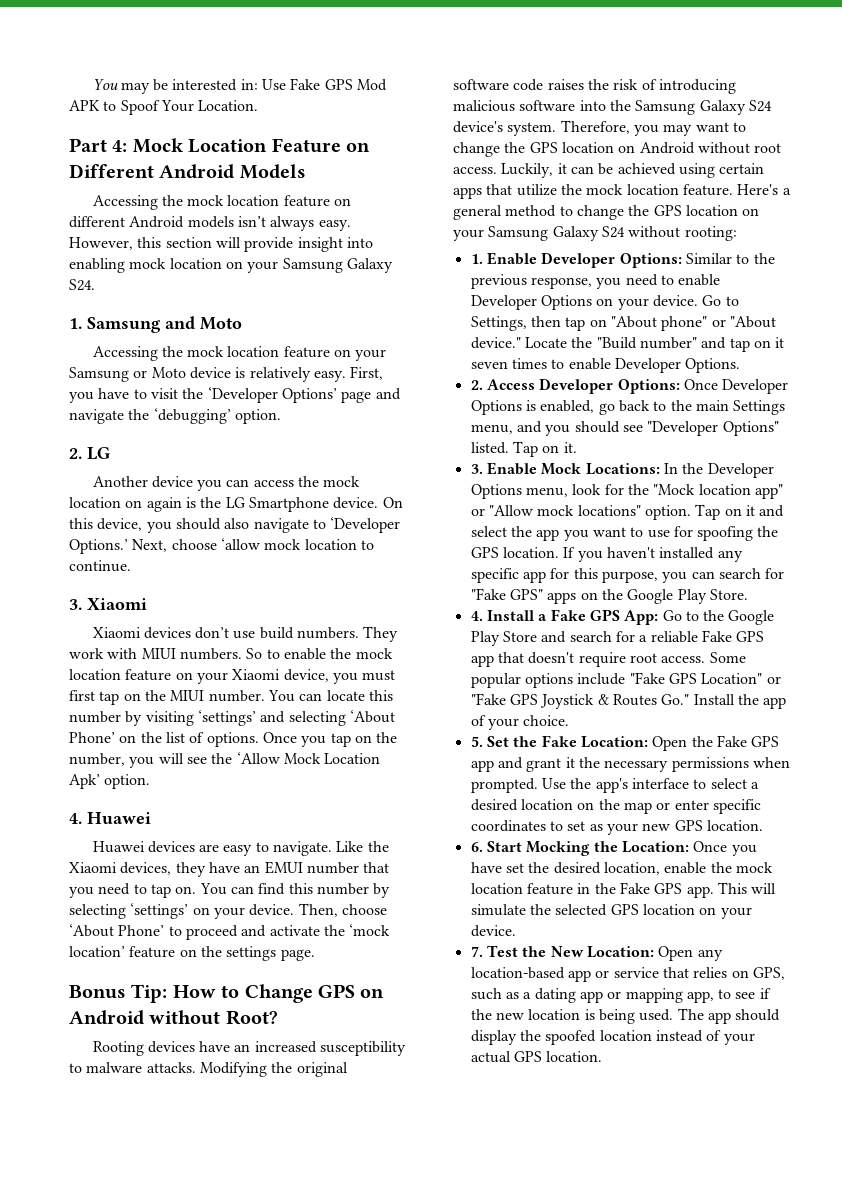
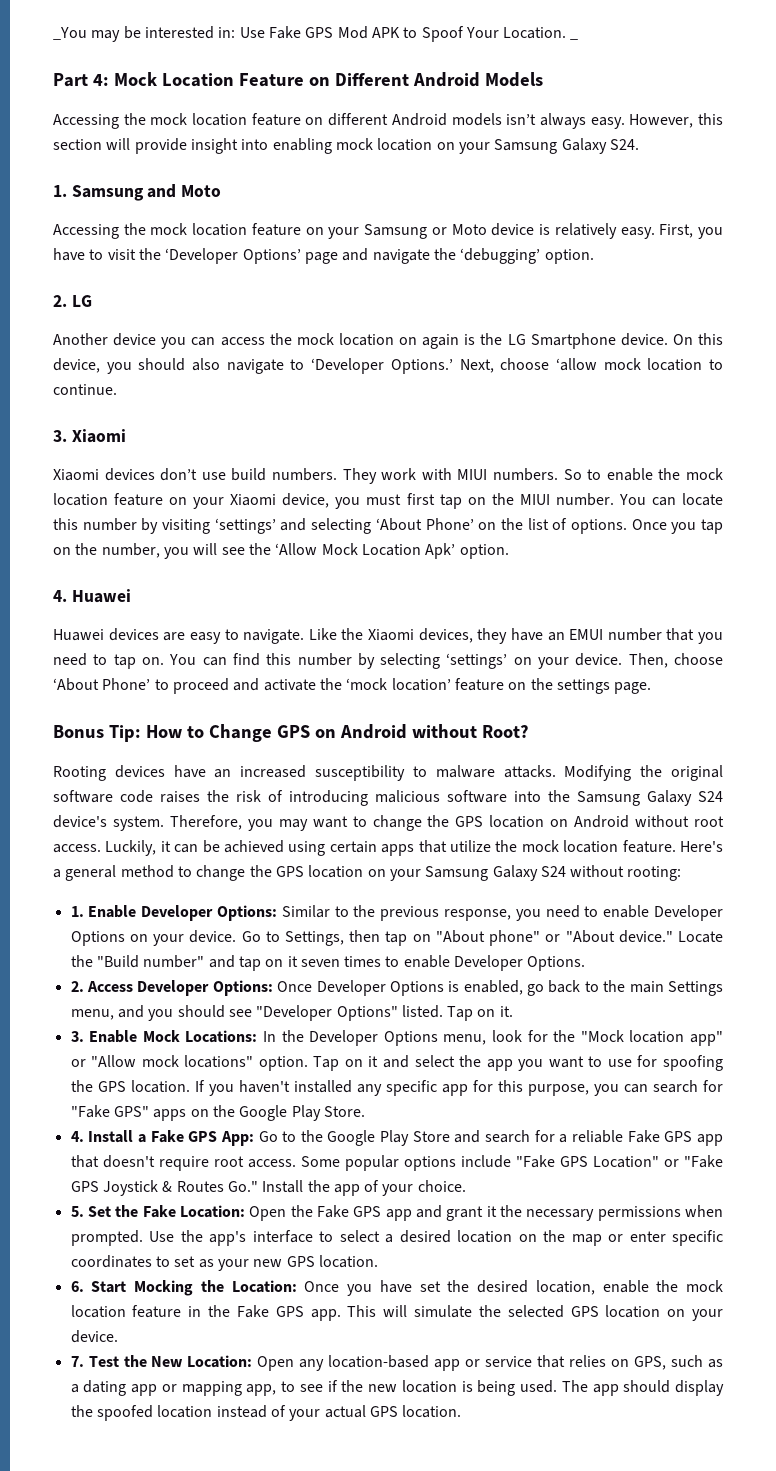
[92,79,118,90] You -> [53,27,87,40] _You
(259, 105) none -> [570,38,579,40] _

